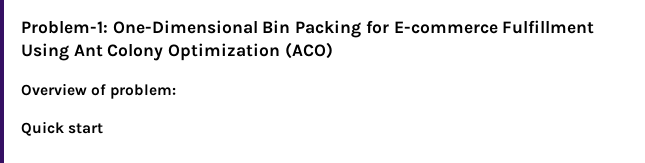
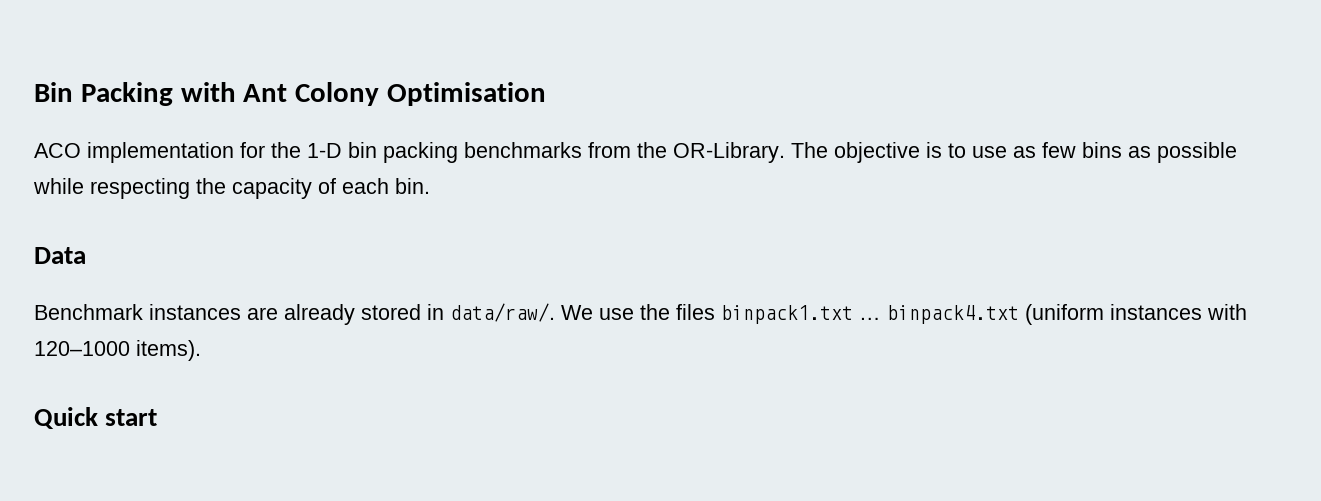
[21,20,595,38] [21,42,333,61] [21,83,177,99] Problem-1: One-Dimensional Bin Packing for E-commerce Fulfillment Using Ant Colony Optimization (ACO) // Overview of problem: -> [34,82,547,106] [34,142,1237,163] [33,178,430,199] [34,247,86,264] [34,303,1247,325] [34,340,201,361] Bin Packing with Ant Colony Optimisation // ACO implementation for the 1-D bin packing benchmarks from the OR-Library. The objective is to use as few bins as possible while respecting the capacity of each bin. // Data // Benchmark instances are already stored in data/raw/. We use the files binpack1.txt … binpack4.txt (uniform instances with 120–1000 items).

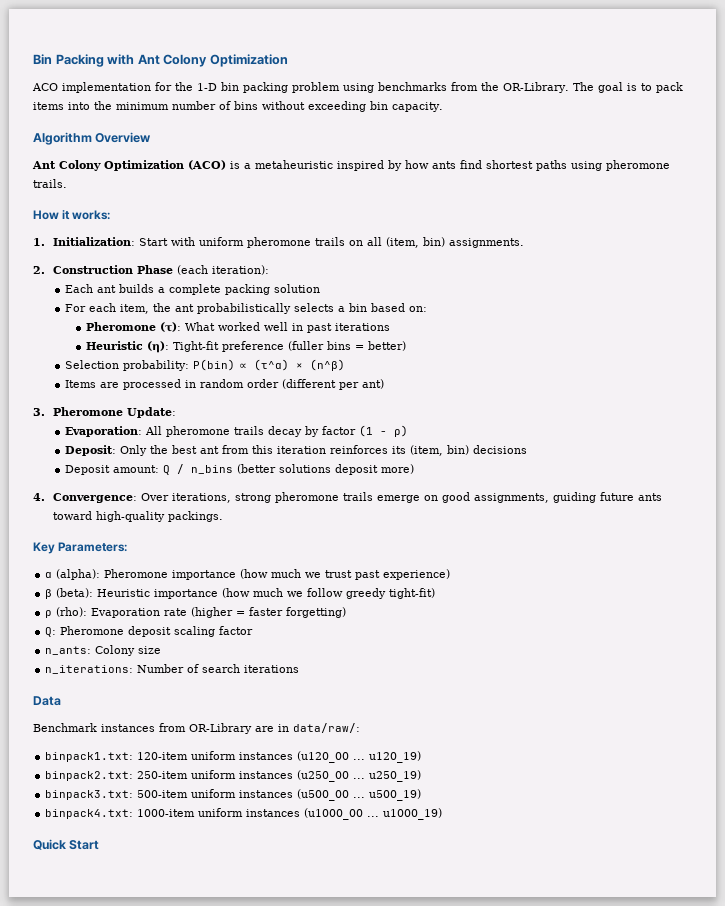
[387,82,547,106] Optimisation -> [209,54,288,67] Optimization
(458, 152) none -> [292,82,374,93] problem using
[834,142,920,163] objective -> [597,82,623,93] goal
[972,142,1237,163] [33,178,430,199] [34,247,86,264] [34,303,1247,325] [34,340,201,361] use as few bins as possible while respecting the capacity of each bin. // Data // Benchmark instances are already stored in data/raw/. We use the files binpack1.txt … binpack4.txt (uniform instances with 120–1000 items). -> [655,82,683,93] [33,101,443,112] [33,132,152,145] [32,160,670,171] [33,179,67,188] [33,210,111,220] [33,237,525,248] [33,265,270,275] [65,284,321,295] [65,303,428,314] [85,322,390,333] [85,341,406,353] [65,359,346,371] [65,379,385,390] [33,407,177,418] [65,425,409,437] [65,445,528,456] [65,464,415,475] [33,492,663,503] [53,511,224,522] [33,542,128,554] [45,569,451,580] [45,588,436,599] [45,607,347,618] [45,626,254,637] [45,645,162,656] [45,664,300,674] [33,696,61,706] [33,723,360,734] [45,751,422,763] [45,770,422,782] [45,789,422,801] [45,808,443,820] pack items into the minimum number of bins without exceeding bin capacity. // Algorithm Overview // Ant Colony Optimization (ACO) is a metaheuristic inspired by how ants find shortest paths using pheromone trails. // How it works: // 1. Initialization: Start with uniform pheromone trails on all (item, bin) assignments. // 2. Construction Phase (each iteration): // Each ant builds a complete packing solution // For each item, the ant probabilistically selects a bin based on: // Pheromone (τ): What worked well in past iterations // Heuristic (η): Tight-fit preference (fuller bins = better) // Selection probability: P(bin) ∝ (τ^α) × (η^β) // Items are processed in random order (different per ant) // 3. Pheromone Update: // Evaporation: All pheromone trails decay by factor (1 - ρ) // Deposit: Only the best ant from this iteration reinforces its (item, bin) decisions // Deposit amount: Q / n_bins (better solutions deposit more) // 4. Convergence: Over iterations, strong pheromone trails emerge on good assignments, guiding future ants toward high-quality packings. // Key Parameters: // α (alpha): Pheromone importance (how much we trust past experience) // β (beta): Heuristic importance (how much we follow greedy tight-fit) // ρ (rho): Evaporation rate (higher = faster forgetting) // Q: Pheromone deposit scaling factor // n_ants: Colony size // n_iterations: Number of search iterations // Data // Benchmark instances from OR-Library are in data/raw/: // binpack1.txt: 120-item uniform instances (u120_00 ... u120_19) // binpack2.txt: 250-item uniform instances (u250_00 ... u250_19) // binpack3.txt: 500-item uniform instances (u500_00 ... u500_19) // binpack4.txt: 1000-item uniform instances (u1000_00 ... u1000_19)
[105,409,158,426] start -> [69,840,100,850] Start

